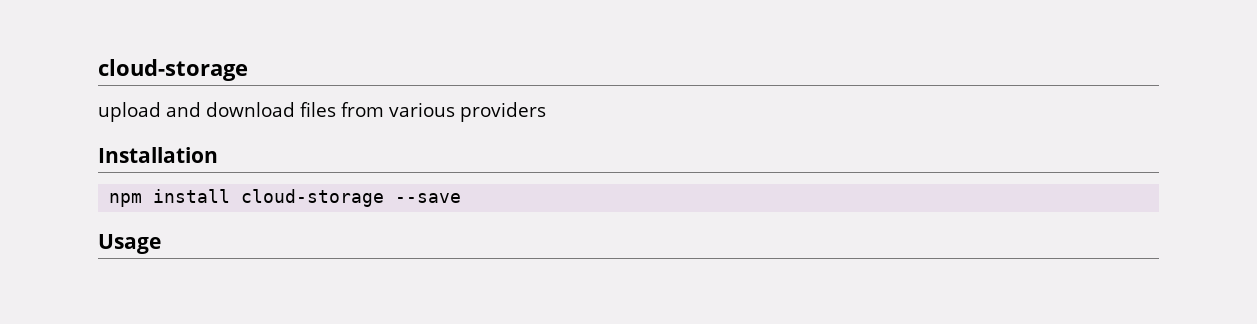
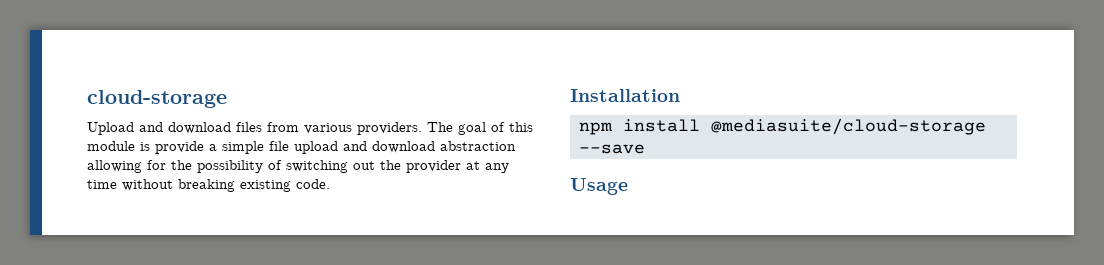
[98,102,161,122] upload -> [87,122,134,135] Upload
[460,102,546,122] providers -> [357,122,533,135] [87,141,516,154] [87,160,509,173] [87,179,330,192] providers. The goal of this module is provide a simple file upload and download abstraction allowing for the possibility of switching out the provider at any time without breaking existing code.
[241,189,385,207] cloud-storage -> [711,118,986,135] @mediasuite/cloud-storage

